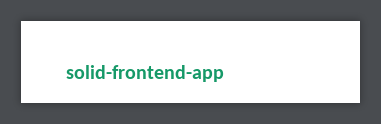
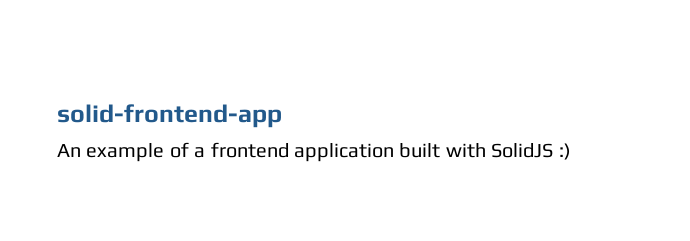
(224, 73) none -> [57,142,571,162] // An example of a frontend application built with SolidJS :)

